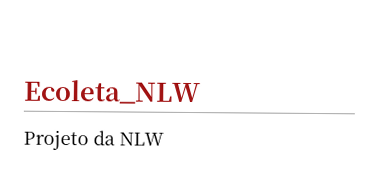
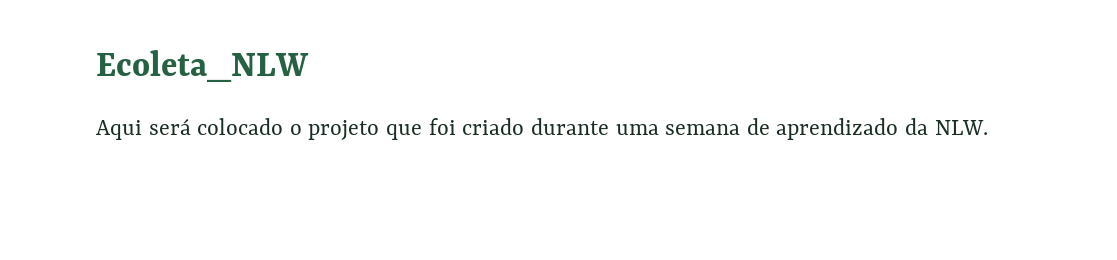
[23,129,164,151] Projeto da NLW -> [96,118,988,140] Aqui será colocado o projeto que foi criado durante uma semana de aprendizado da NLW.

